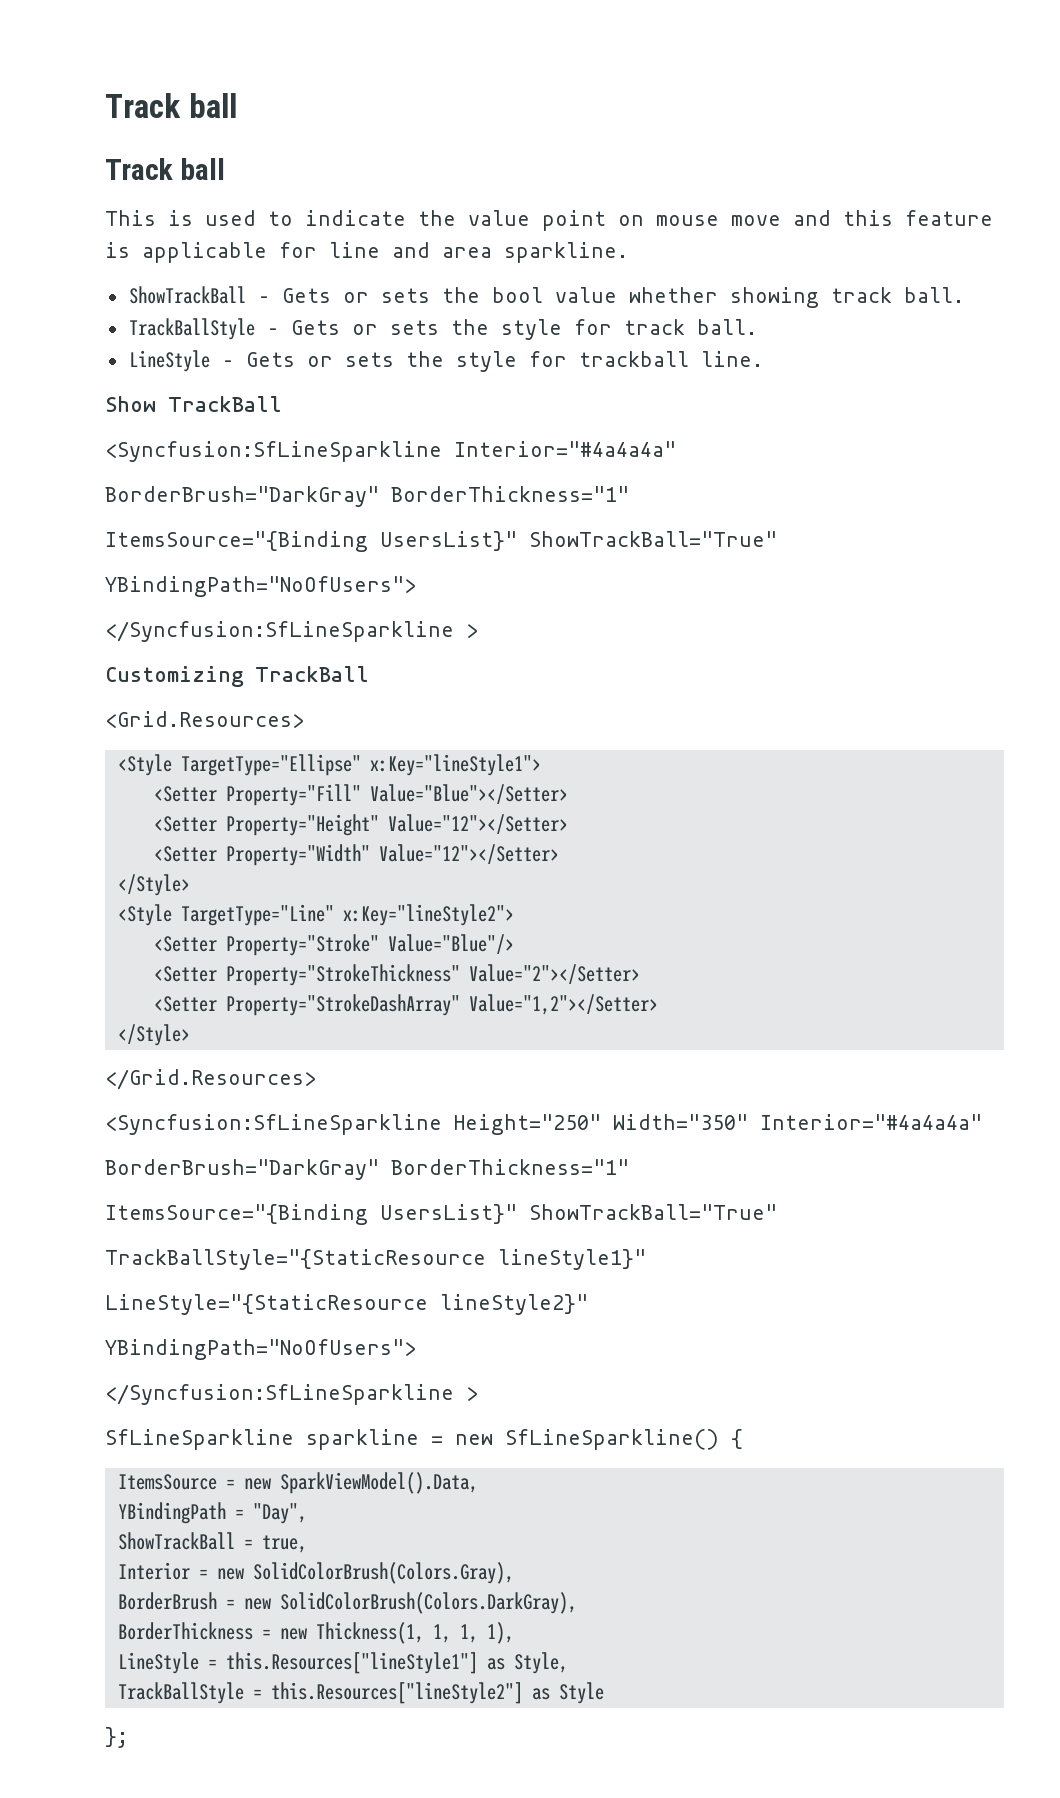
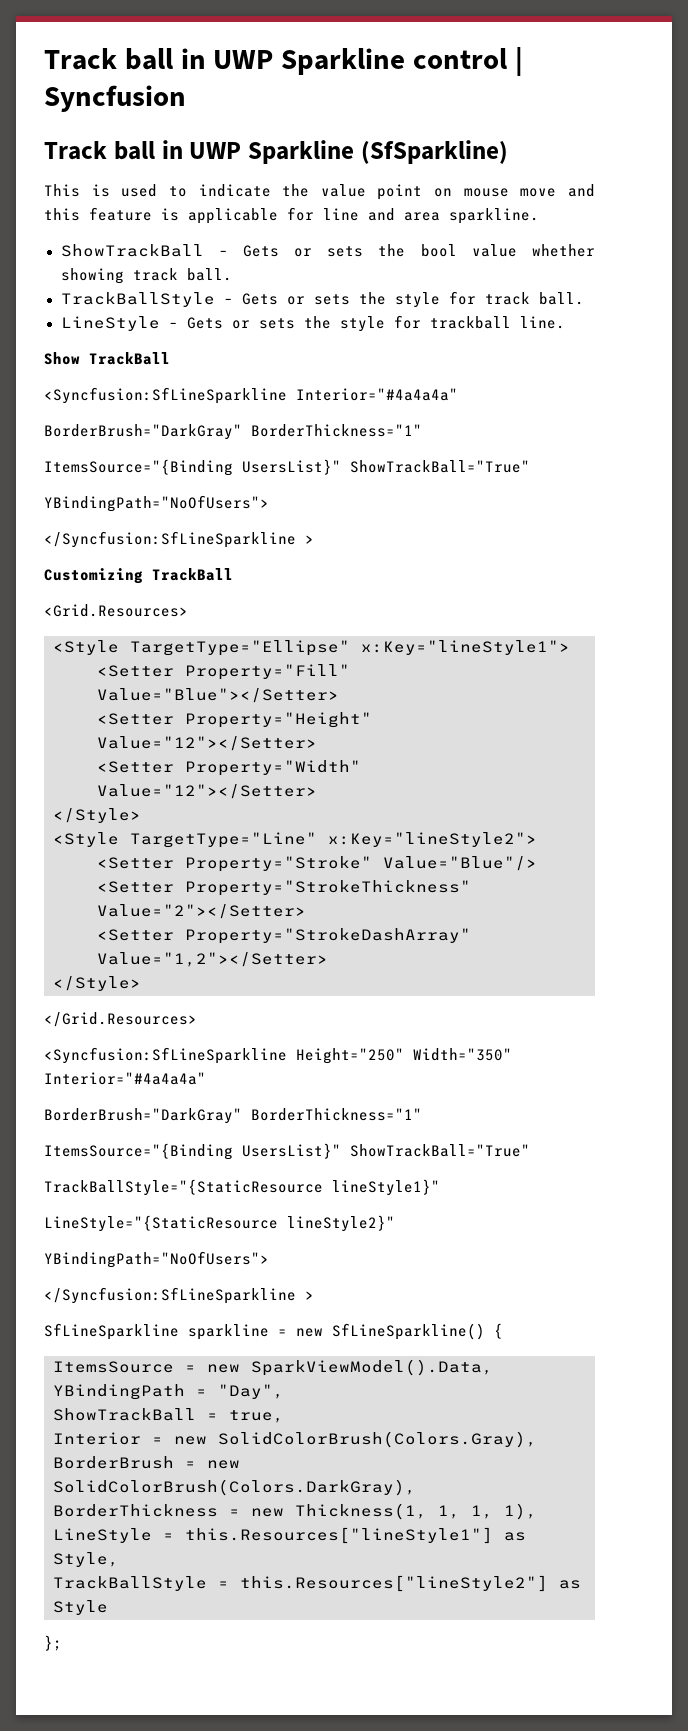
[105,93,237,118] [105,158,225,180] Track ball // Track ball -> [44,47,523,77] [44,85,186,112] [44,140,508,164] Track ball in UWP Sparkline control | Syncfusion // Track ball in UWP Sparkline (SfSparkline)

